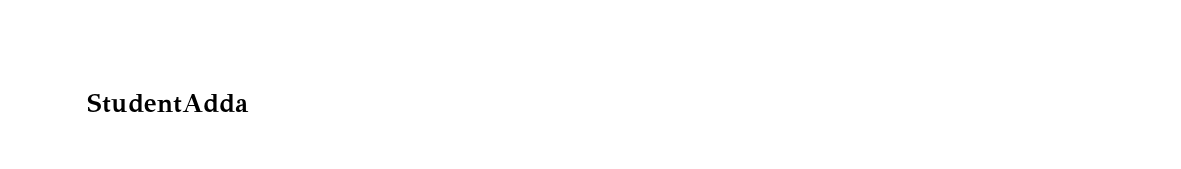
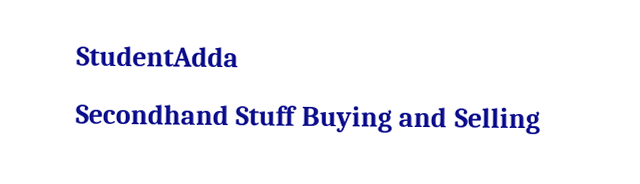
(249, 103) none -> [75,103,540,135] // Secondhand Stuff Buying and Selling

